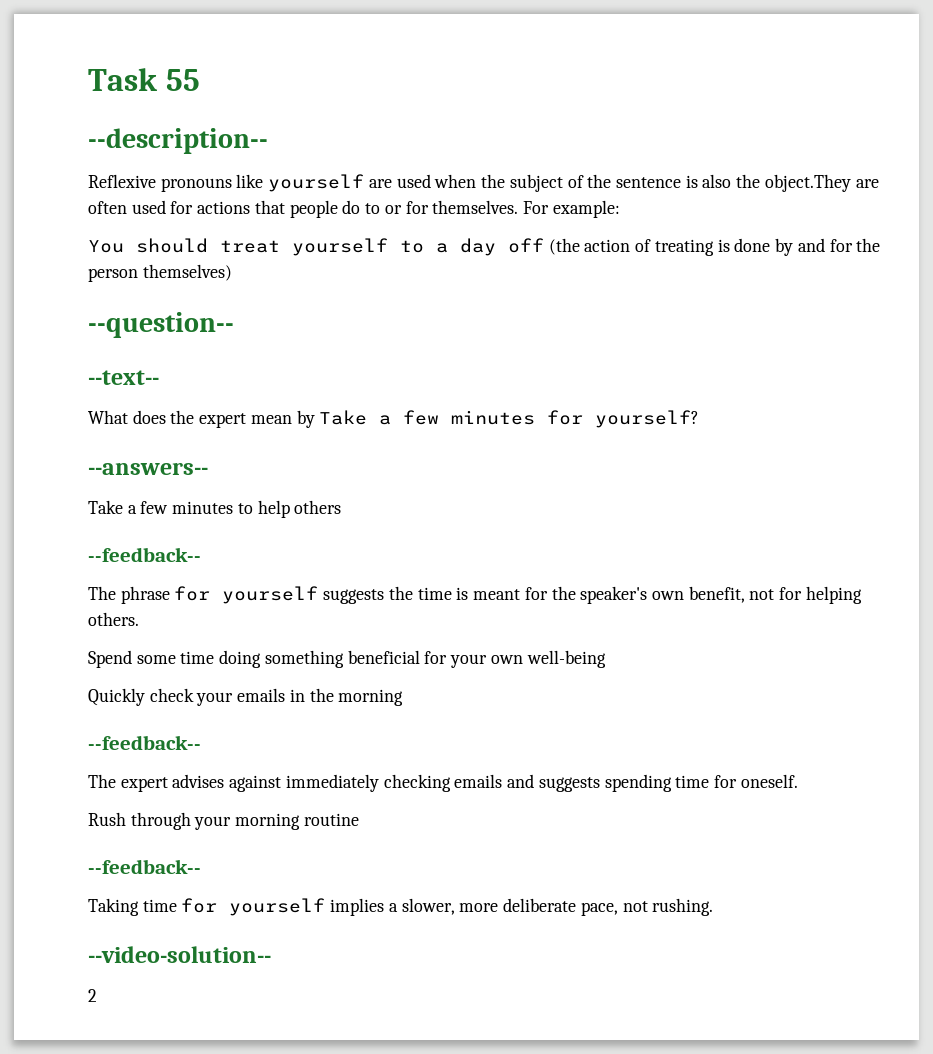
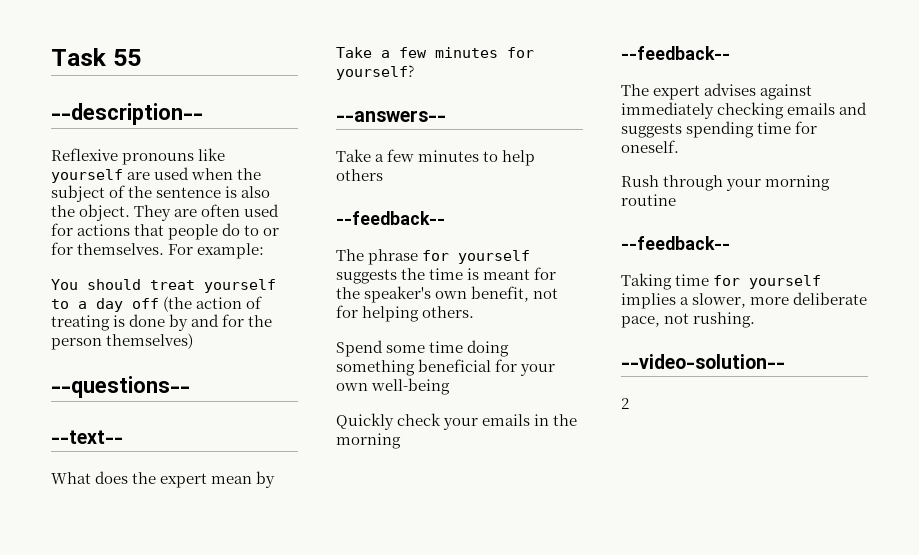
[764,174,851,192] object.They -> [79,204,172,221] object. They
[88,312,234,338] --question-- -> [51,376,190,398] --questions--

